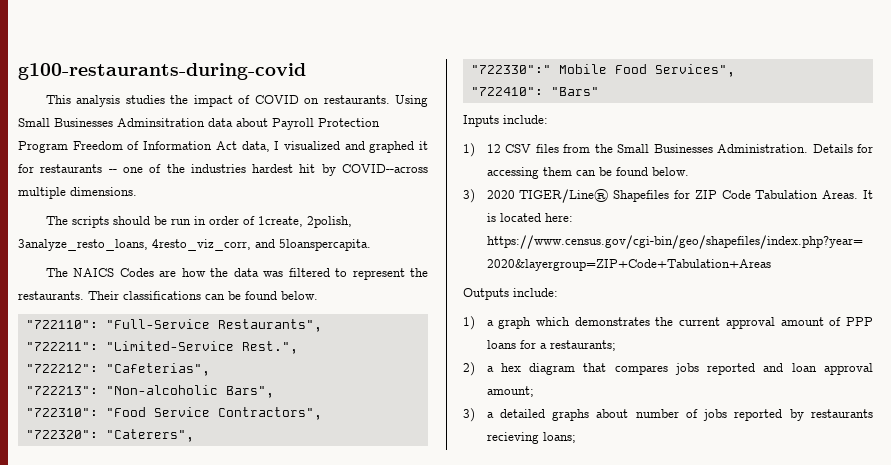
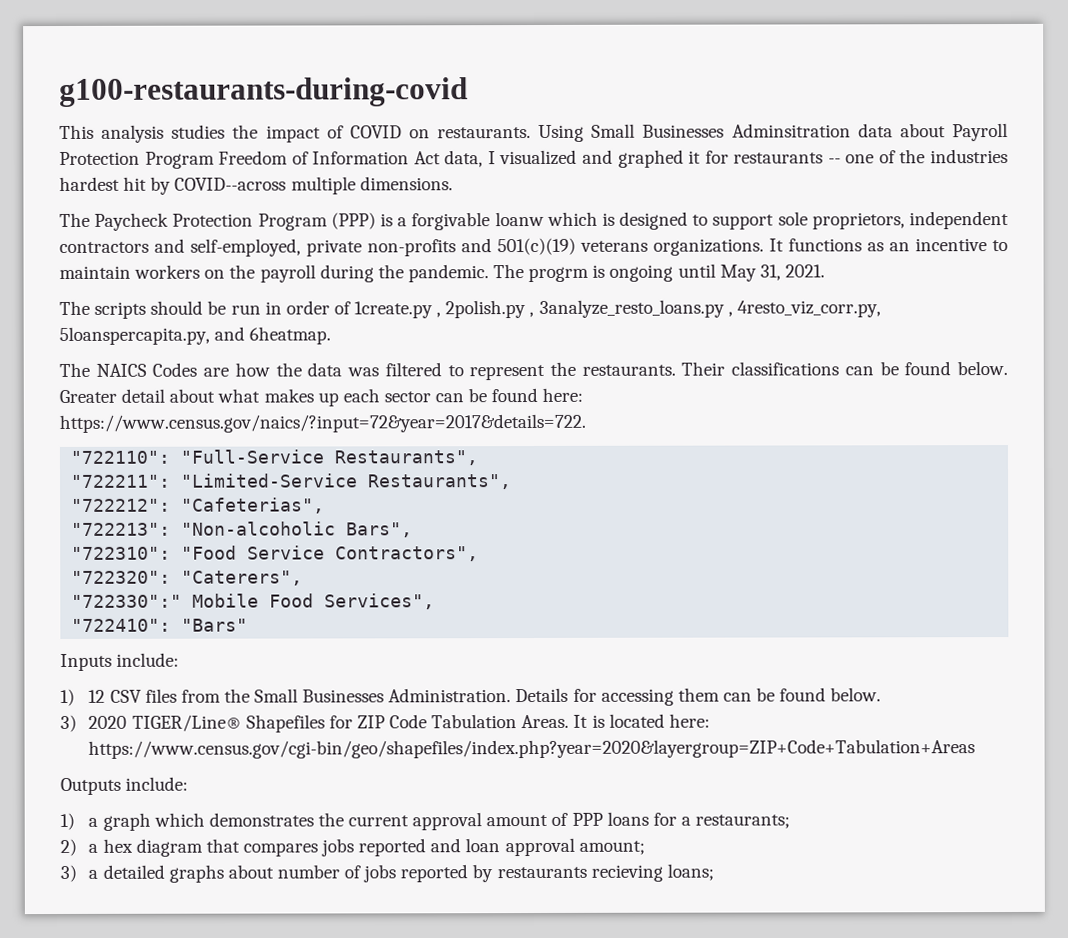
(137, 191) none -> [59,211,1009,231] [59,237,1008,257] [59,263,825,283] // The Paycheck Protection Program (PPP) is a forgivable loanw which is designed to support sole proprietors, independent contractors and self-employed, private non-profits and 501(c)(19) veterans organizations. It functions as an incentive to maintain workers on the payroll during the pandemic. The progrm is ongoing until May 31, 2021.
[257,216,352,228] [18,239,371,251] 1create, 2polish, 3analyze_resto_loans, 4resto_viz_corr, and 5loanspercapita. -> [354,299,881,319] [59,326,332,345] 1create.py , 2polish.py , 3analyze_resto_loans.py , 4resto_viz_corr.py, 5loanspercapita.py, and 6heatmap.
(318, 295) none -> [59,387,584,407] [59,413,586,433] Greater detail about what makes up each sector can be found here: https://www.census.gov/naics/?input=72&year=2017&details=722.
[241,341,298,354] Rest.", -> [368,474,513,490] Restaurants",

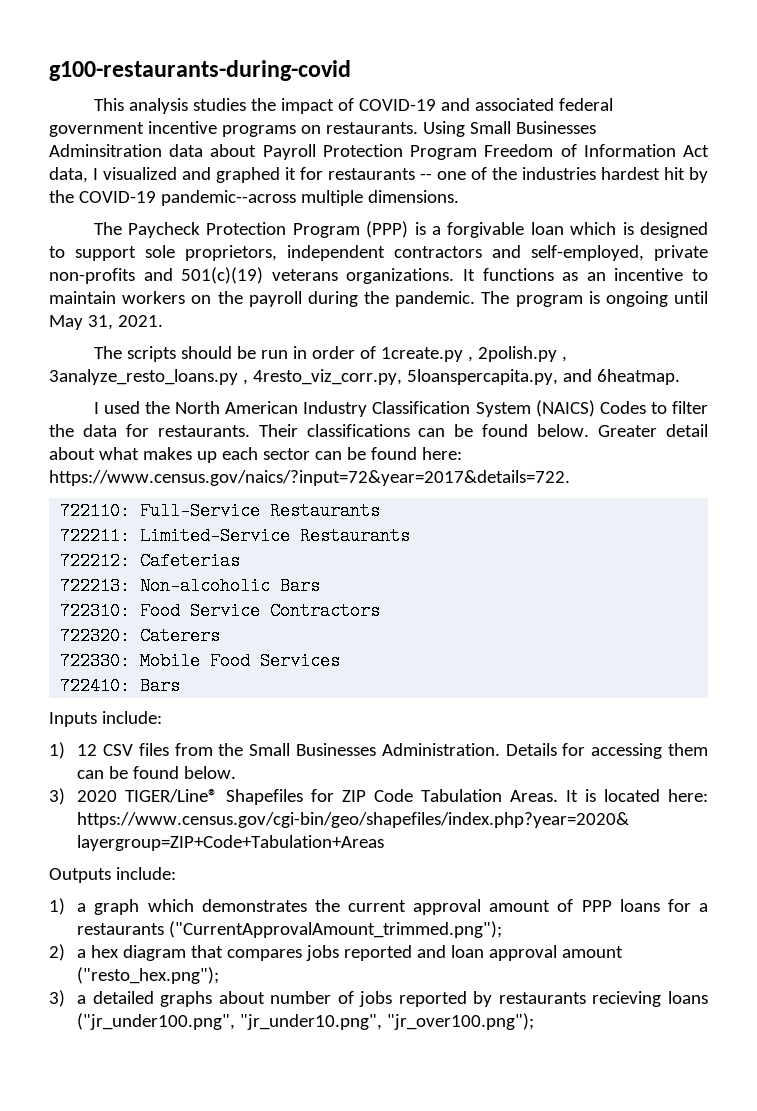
[349,125,402,139] COVID -> [358,98,613,111] [49,121,296,137] COVID-19 and associated federal government incentive programs
[174,177,287,191] COVID--across -> [49,190,296,206] the COVID-19 pandemic--across
[494,211,544,227] loanw -> [530,222,564,235] loan
[528,266,590,283] progrm -> [515,295,583,307] program
[59,361,576,381] The NAICS Codes are how the data was filtered to represent the -> [93,400,709,417] [49,424,149,437] I used the North American Industry Classification System (NAICS) Codes to filter the data for
[70,449,479,466] [71,473,513,490] [71,497,326,514] [71,521,414,538] [71,545,480,562] [71,570,304,586] [71,593,436,610] [71,618,249,632] "722110": "Full-Service Restaurants", // "722211": "Limited-Service Restaurants", // "722212": "Cafeterias", // "722213": "Non-alcoholic Bars", // "722310": "Food Service Contractors", // "722320": "Caterers", // "722330":" Mobile Food Services", // "722410": "Bars" -> [60,502,381,520] [60,527,411,545] [60,552,241,570] [60,577,321,595] [60,602,381,620] [60,627,221,645] [60,652,341,670] [60,677,181,695] 722110: Full-Service Restaurants // 722211: Limited-Service Restaurants // 722212: Cafeterias // 722213: Non-alcoholic Bars // 722310: Food Service Contractors // 722320: Caterers // 722330: Mobile Food Services // 722410: Bars
[695,814,791,829] restaurants; -> [77,921,503,938] restaurants ("CurrentApprovalAmount_trimmed.png");
[578,840,645,855] amount; -> [562,946,624,958] [77,967,220,984] amount ("resto_hex.png");
[666,863,714,881] loans; -> [668,991,709,1004] [77,1013,535,1030] loans ("jr_under100.png", "jr_under10.png", "jr_over100.png");

